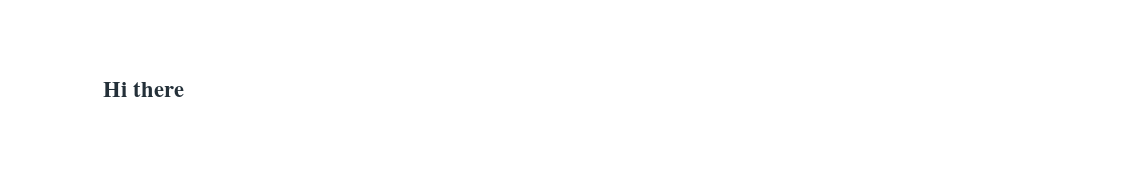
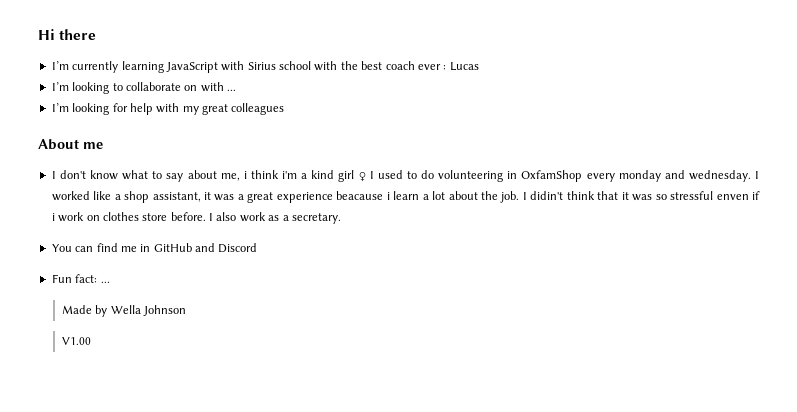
(185, 89) none -> [51,61,479,73] [51,82,236,94] [51,103,285,115] [38,139,103,150] [51,170,759,182] [51,191,760,203] [51,212,341,224] [51,243,258,253] [51,274,110,283] [61,305,187,317] [61,337,91,345] // I’m currently learning JavaScript with Sirius school with the best coach ever : Lucas // I’m looking to collaborate on with ... // I’m looking for help with my great colleagues // About me // I don't know what to say about me, i think i'm a kind girl ♀ I used to do volunteering in OxfamShop every monday and wednesday. I worked like a shop assistant, it was a great experience beacause i learn a lot about the job. I didin't think that it was so stressful enven if i work on clothes store before. I also work as a secretary. // You can find me in GitHub and Discord // Fun fact: ... // Made by Wella Johnson // V1.00

